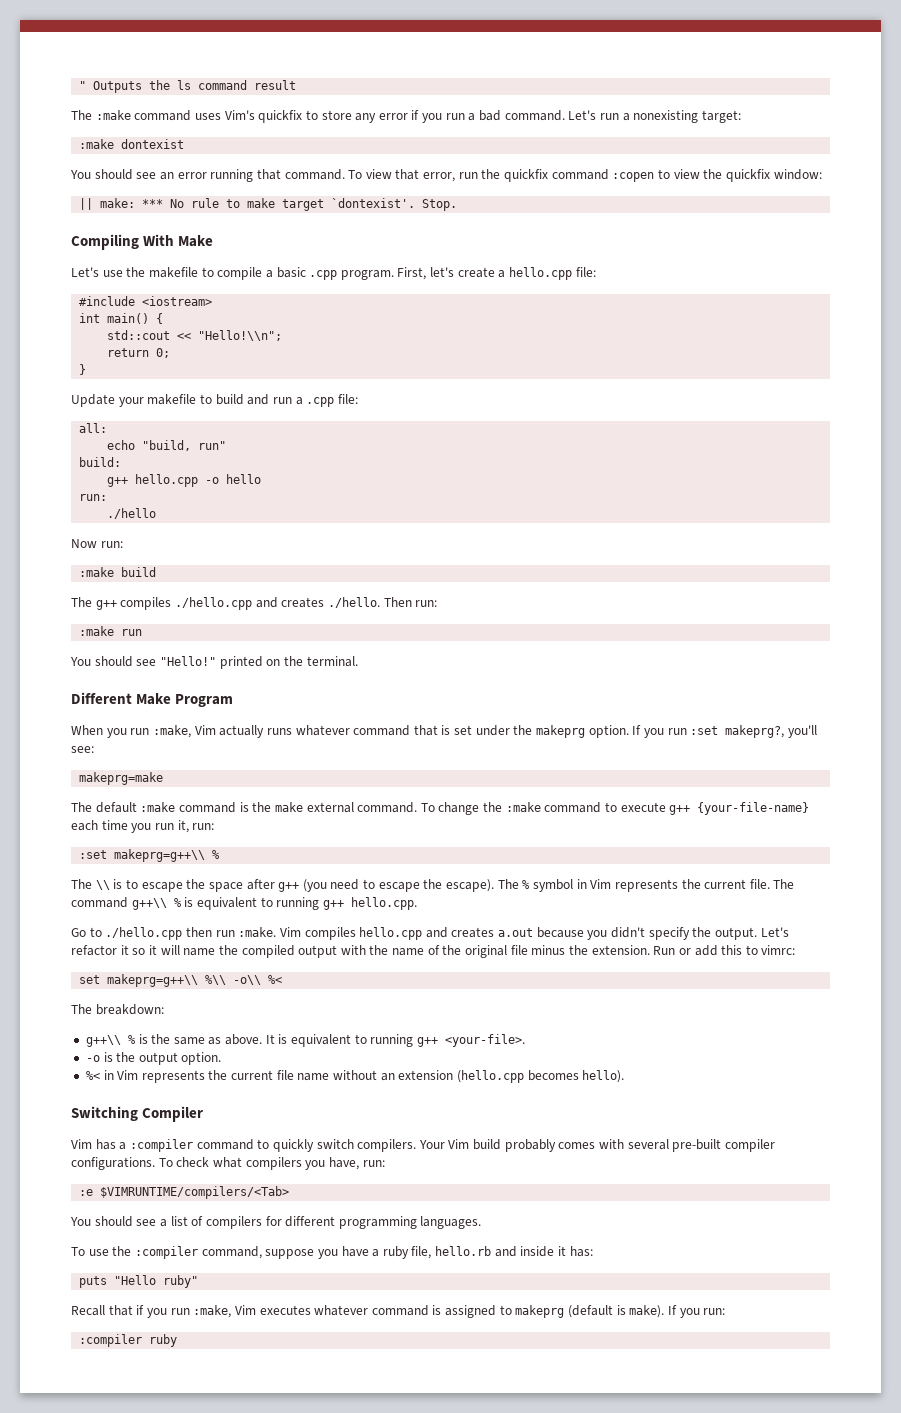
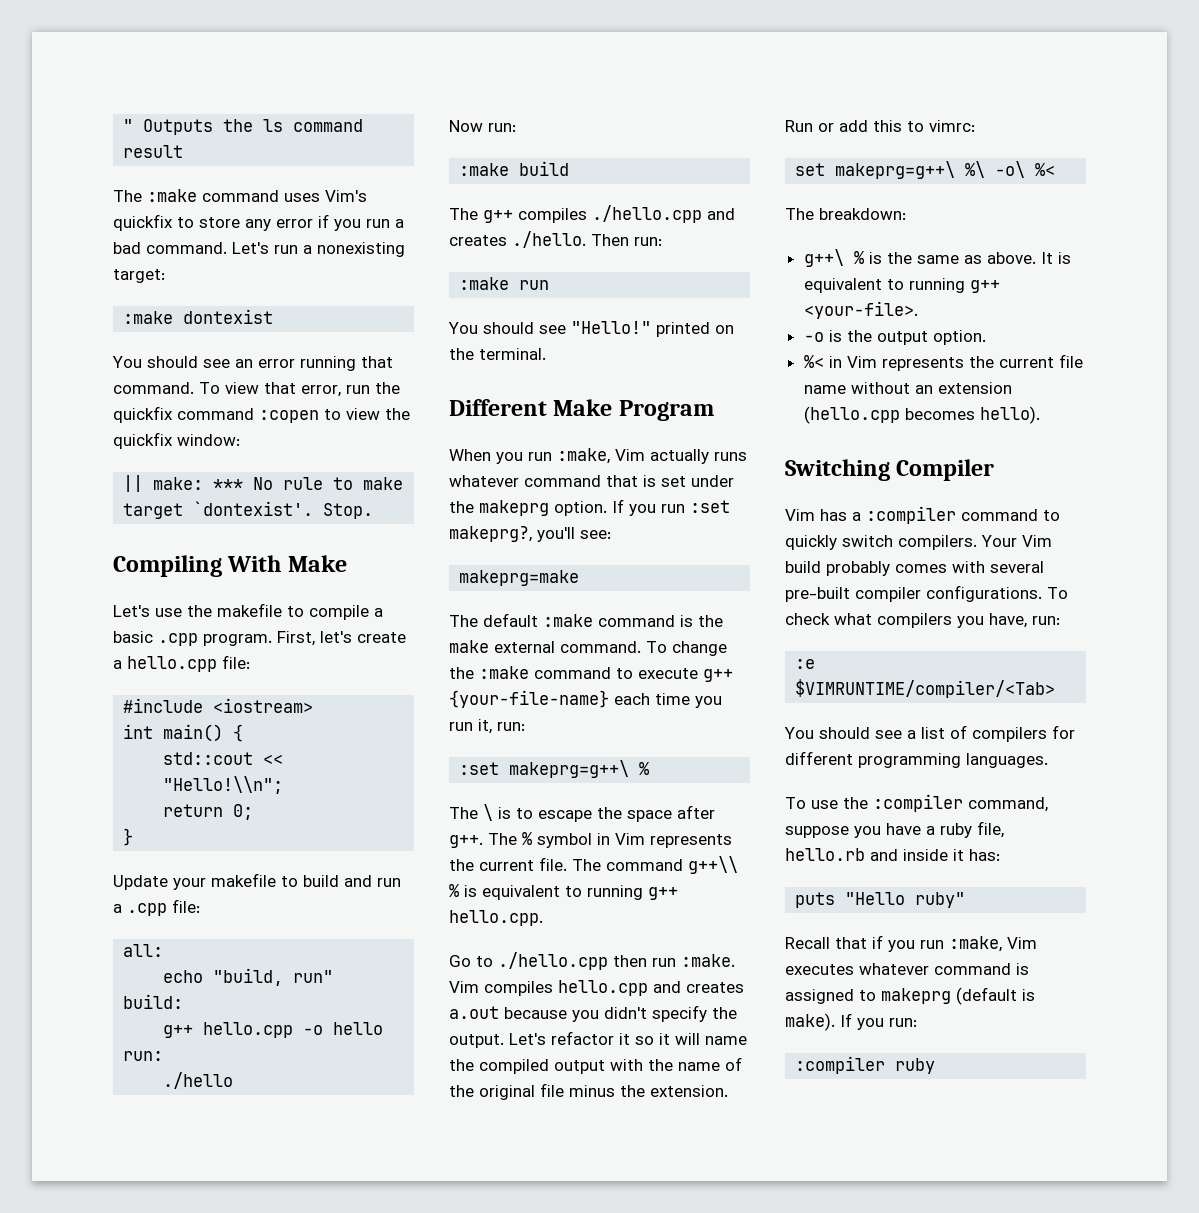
[114,849,206,862] makeprg=g++\\ -> [509,760,630,778] makeprg=g++\
[95,880,110,890] \\ -> [483,804,493,821] \
[278,879,495,892] g++ (you need to escape the escape). -> [449,835,483,848] g++.
[107,974,262,987] makeprg=g++\\ %\\ -o\\ -> [835,161,1026,179] makeprg=g++\ %\ -o\
[85,1035,121,1047] g++\\ -> [803,249,844,267] g++\
[100,1186,290,1199] $VIMRUNTIME/compilers/<Tab> -> [795,679,1056,698] $VIMRUNTIME/compiler/<Tab>

